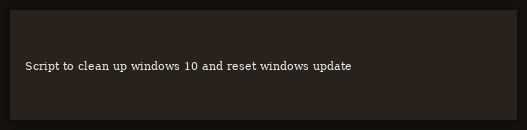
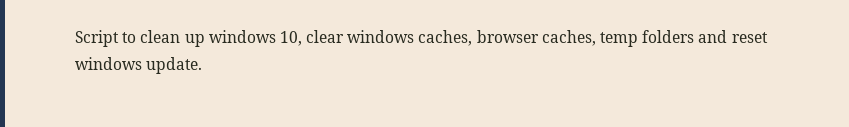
[184,62,198,70] 10 -> [279,30,695,47] 10, clear windows caches, browser caches, temp folders
[313,61,352,72] update -> [146,57,203,74] update.

